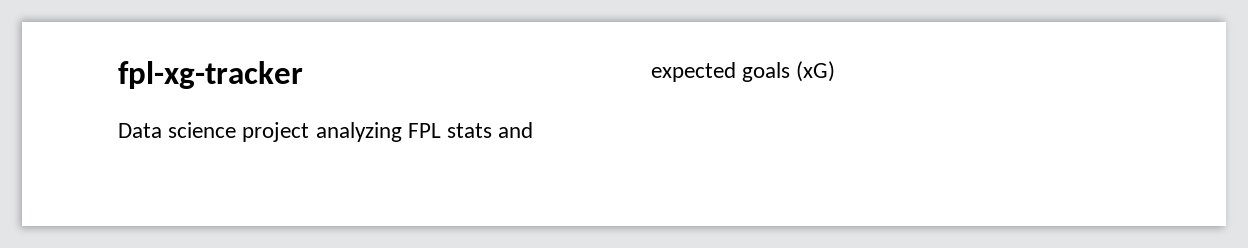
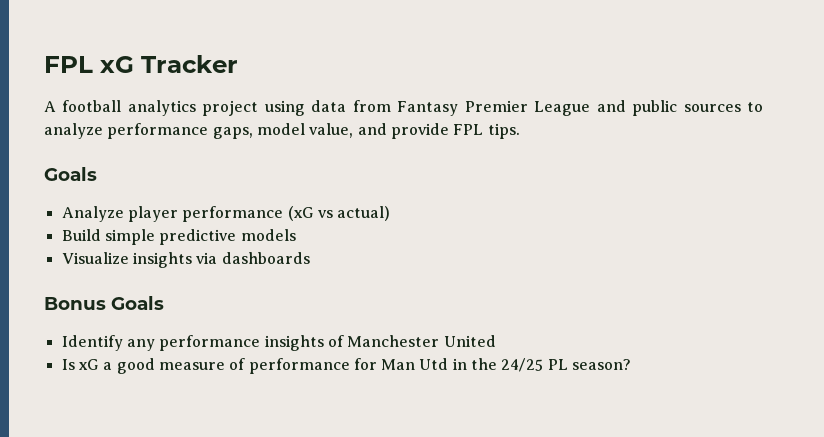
[118,61,303,89] [118,122,534,142] [651,61,836,82] fpl-xg-tracker // Data science project analyzing FPL stats and expected goals (xG) -> [44,55,238,73] [44,100,763,116] [44,123,520,139] [44,167,97,181] [61,206,391,222] [61,229,296,245] [61,252,310,268] [44,296,164,310] [61,335,496,351] [61,358,632,374] FPL xG Tracker // A football analytics project using data from Fantasy Premier League and public sources to analyze performance gaps, model value, and provide FPL tips. // Goals // Analyze player performance (xG vs actual) // Build simple predictive models // Visualize insights via dashboards // Bonus Goals // Identify any performance insights of Manchester United // Is xG a good measure of performance for Man Utd in the 24/25 PL season?

